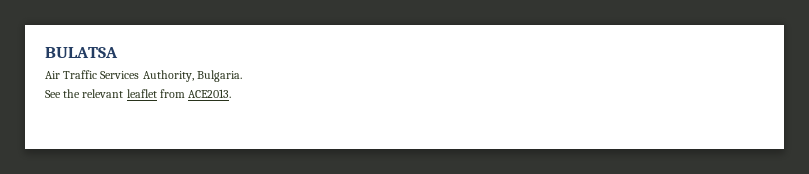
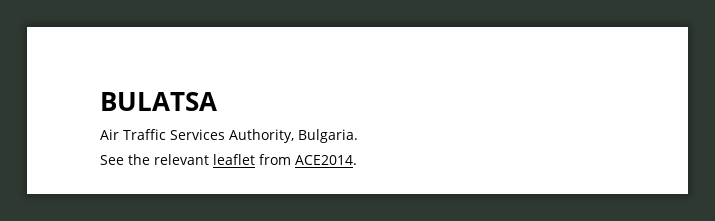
[188,89,232,98] ACE2013. -> [295,155,357,165] ACE2014.

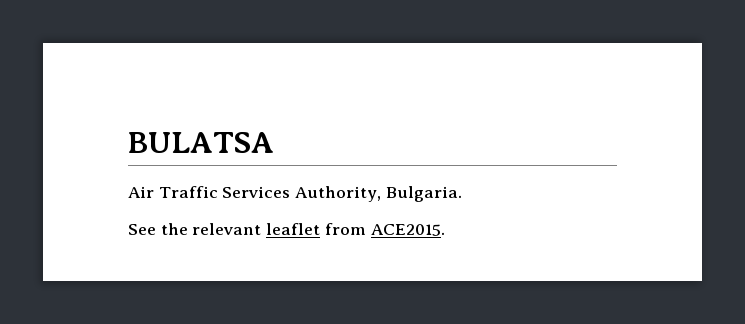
[295,155,357,165] ACE2014. -> [370,224,445,236] ACE2015.

